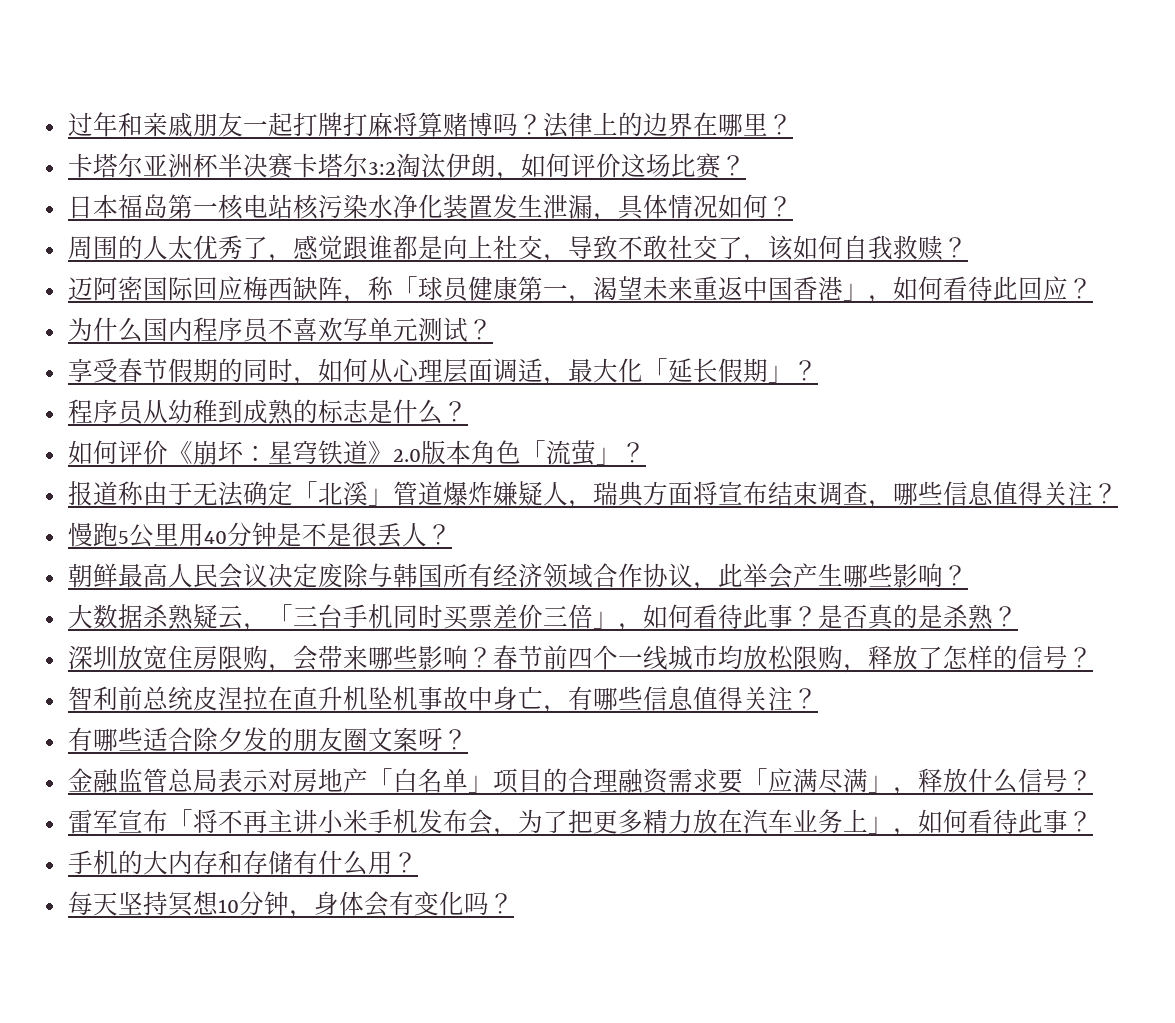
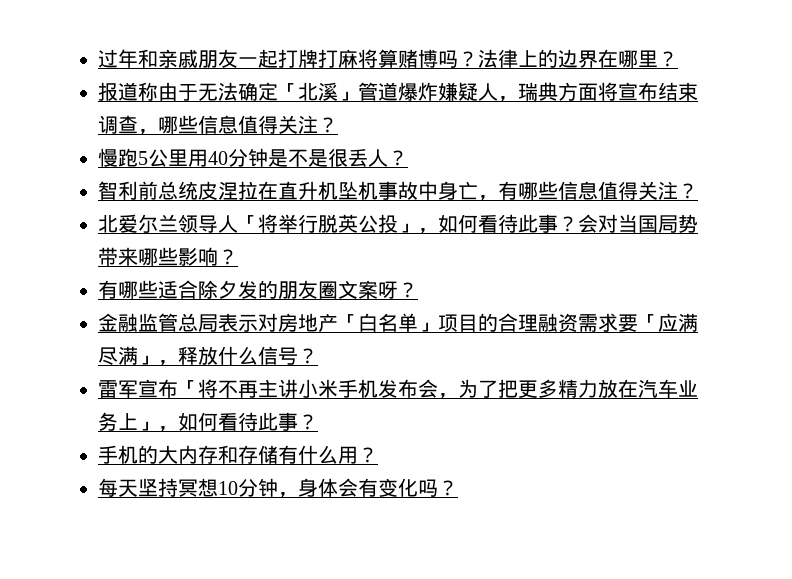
[67,153,746,181] [67,194,793,222] [67,235,968,263] [67,276,1093,304] [67,317,493,343] [67,358,818,386] [67,399,468,425] [67,440,646,466] // 卡塔尔亚洲杯半决赛卡塔尔3:2淘汰伊朗，如何评价这场比赛？ // 日本福岛第一核电站核污染水净化装置发生泄漏，具体情况如何？ // 周围的人太优秀了，感觉跟谁都是向上社交，导致不敢社交了，该如何自我救赎？ // 迈阿密国际回应梅西缺阵，称「球员健康第一，渴望未来重返中国香港」，如何看待此回应？ // 为什么国内程序员不喜欢写单元测试？ // 享受春节假期的同时，如何从心理层面调适，最大化「延长假期」？ // 程序员从幼稚到成熟的标志是什么？ // 如何评价《崩坏：星穹铁道》2.0版本角色「流萤」？ -> (678, 59) none
[67,563,968,591] [67,604,1018,632] [67,645,1093,673] // 朝鲜最高人民会议决定废除与韩国所有经济领域合作协议，此举会产生哪些影响？ // 大数据杀熟疑云，「三台手机同时买票差价三倍」，如何看待此事？是否真的是杀熟？ // 深圳放宽住房限购，会带来哪些影响？春节前四个一线城市均放松限购，释放了怎样的信号？ -> (408, 158) none
(818, 698) none -> [98,214,698,234] [98,247,238,266] // 北爱尔兰领导人「将举行脱英公投」，如何看待此事？会对当国局势带来哪些影响？

